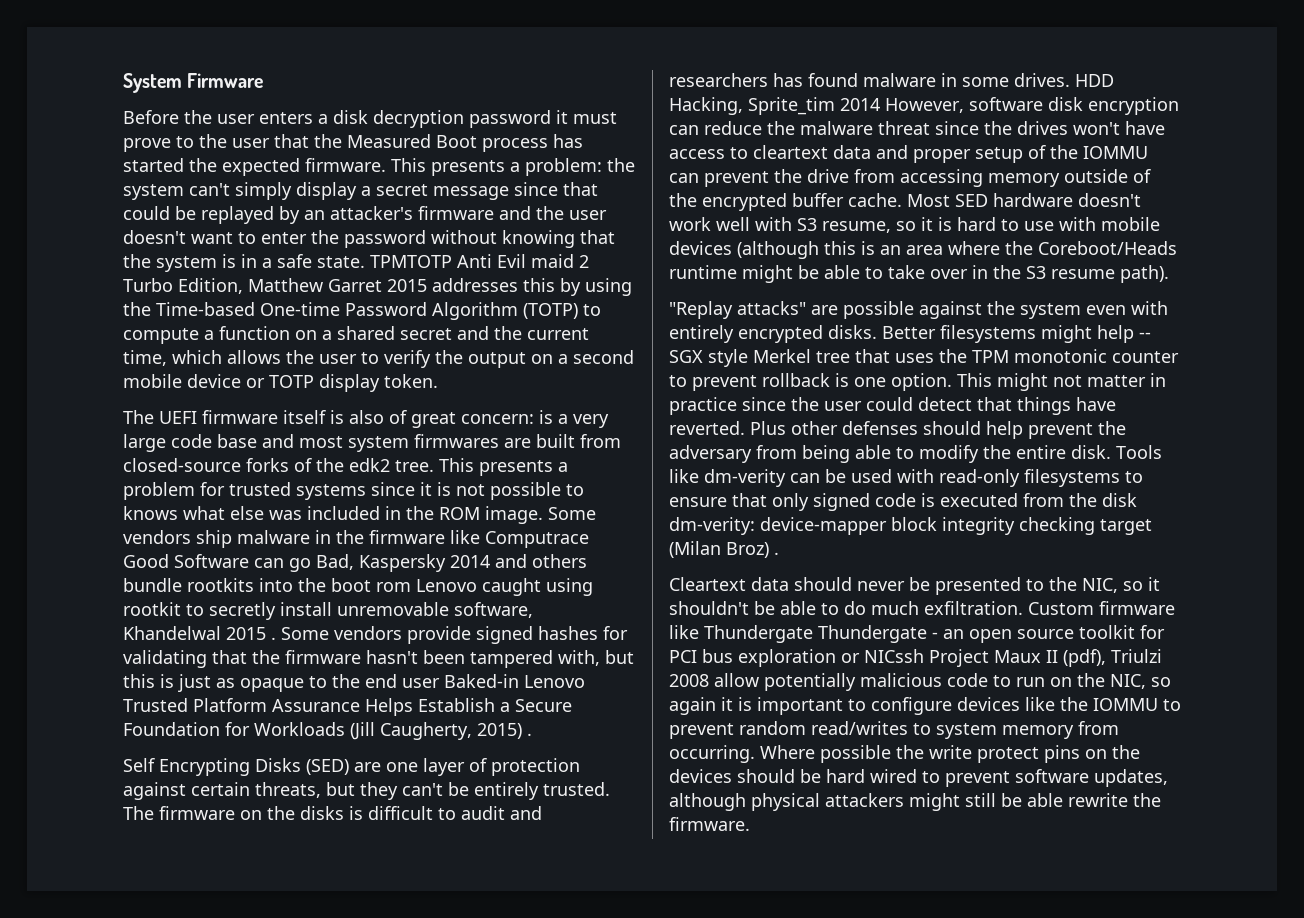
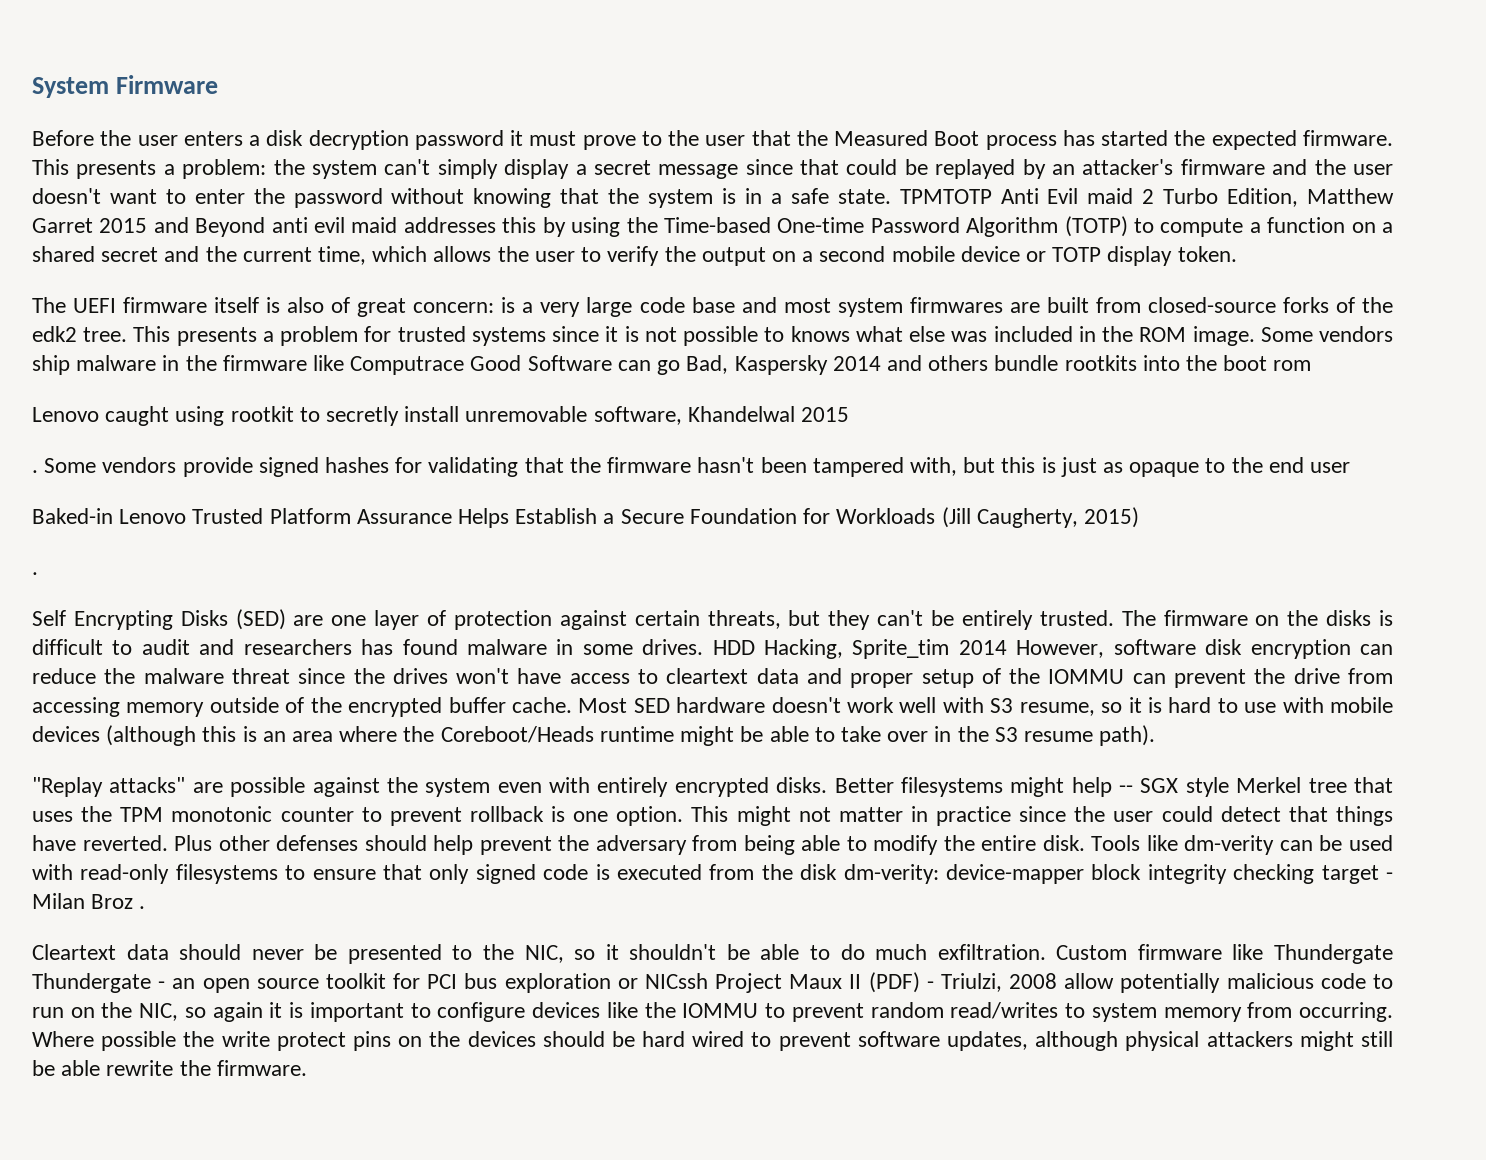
(427, 285) none -> [153,217,398,237] and Beyond anti evil maid
(411, 587) none -> (1312, 365) //
(266, 633) none -> (850, 414) //
(440, 683) none -> (1351, 467) //
(522, 731) none -> (1139, 517) //
[669,541,769,558] (Milan Broz) -> [1386,872,1394,880] [32,893,134,909] - Milan Broz
[1063,649,1162,667] (pdf), Triulzi -> [868,972,1002,993] (PDF) - Triulzi,

